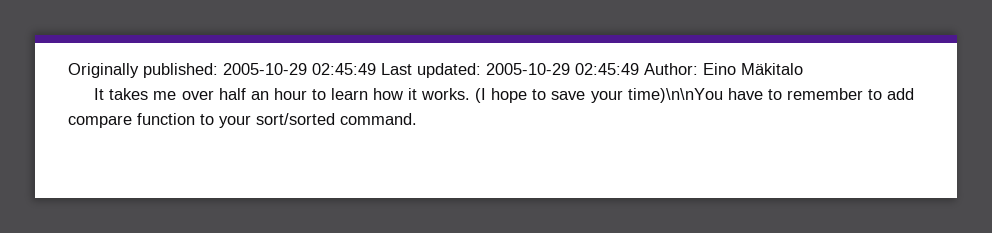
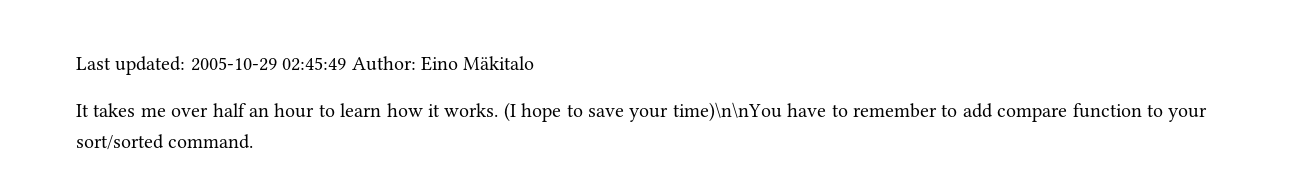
[68,63,376,78] Originally published: 2005-10-29 02:45:49 -> (76, 63) none

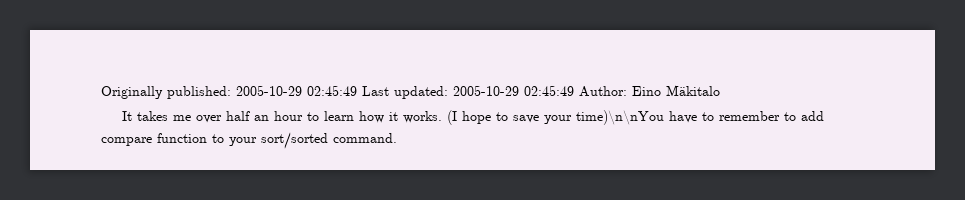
(76, 63) none -> [101,85,357,99] Originally published: 2005-10-29 02:45:49

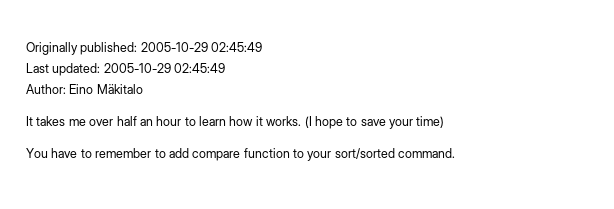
(357, 90) none -> (263, 47) //
(574, 90) none -> (226, 68) //
[575,110,664,125] time)\n\nYou -> [416,116,445,128] [26,148,48,158] time) // You

